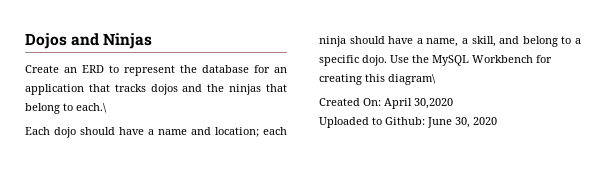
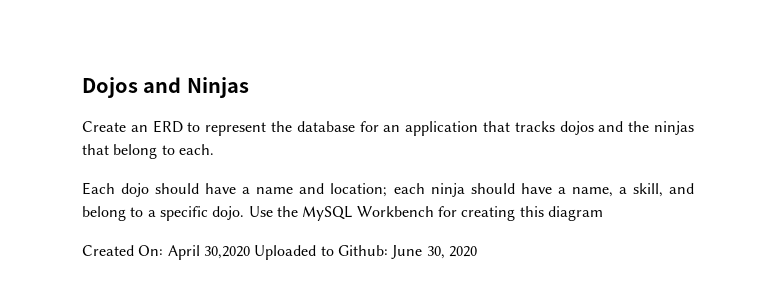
[76,103,107,113] each.\ -> [178,144,214,155] each.
[388,74,436,85] diagram\ -> [547,206,603,221] diagram
(453, 103) // -> (250, 252) none

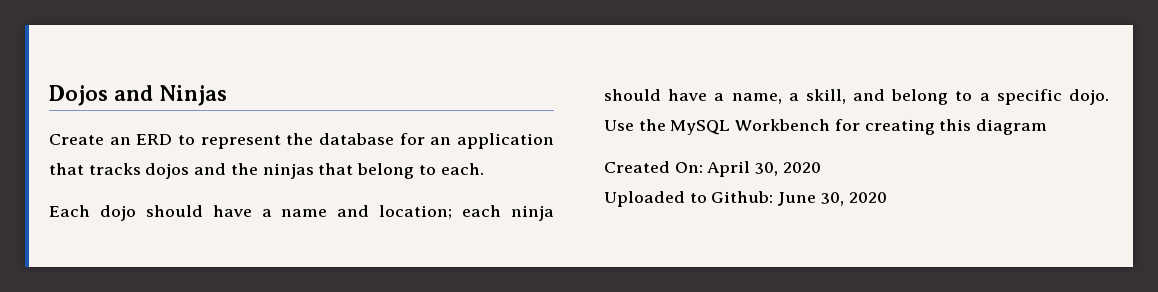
[203,246,250,259] 30,2020 -> [755,162,821,176] 30, 2020 //

